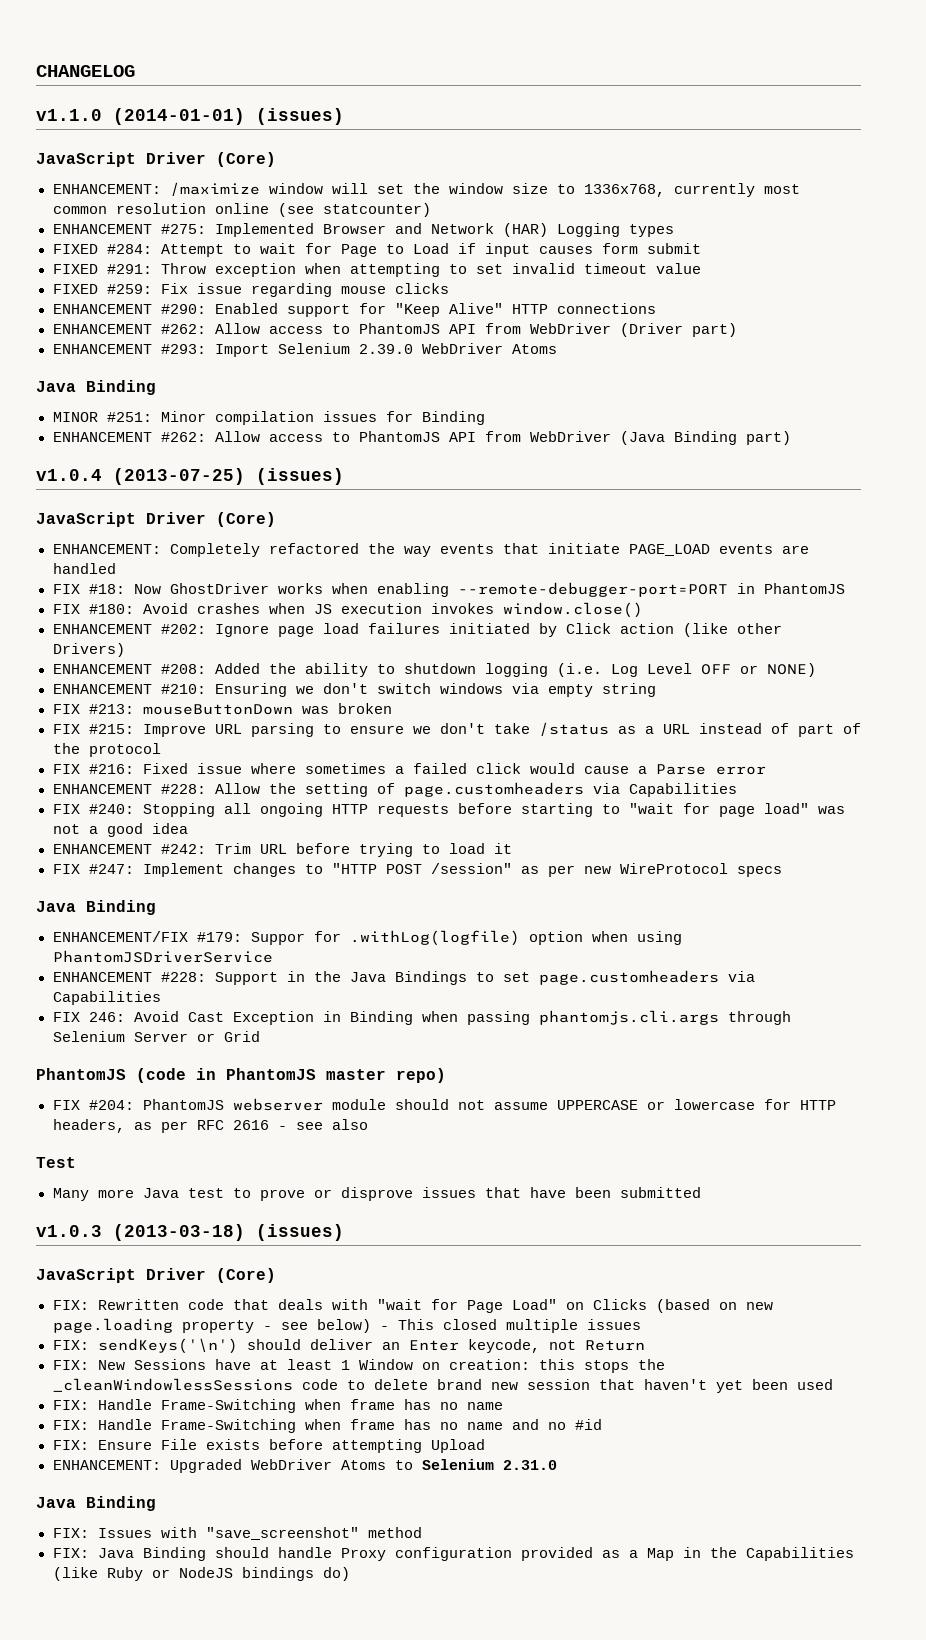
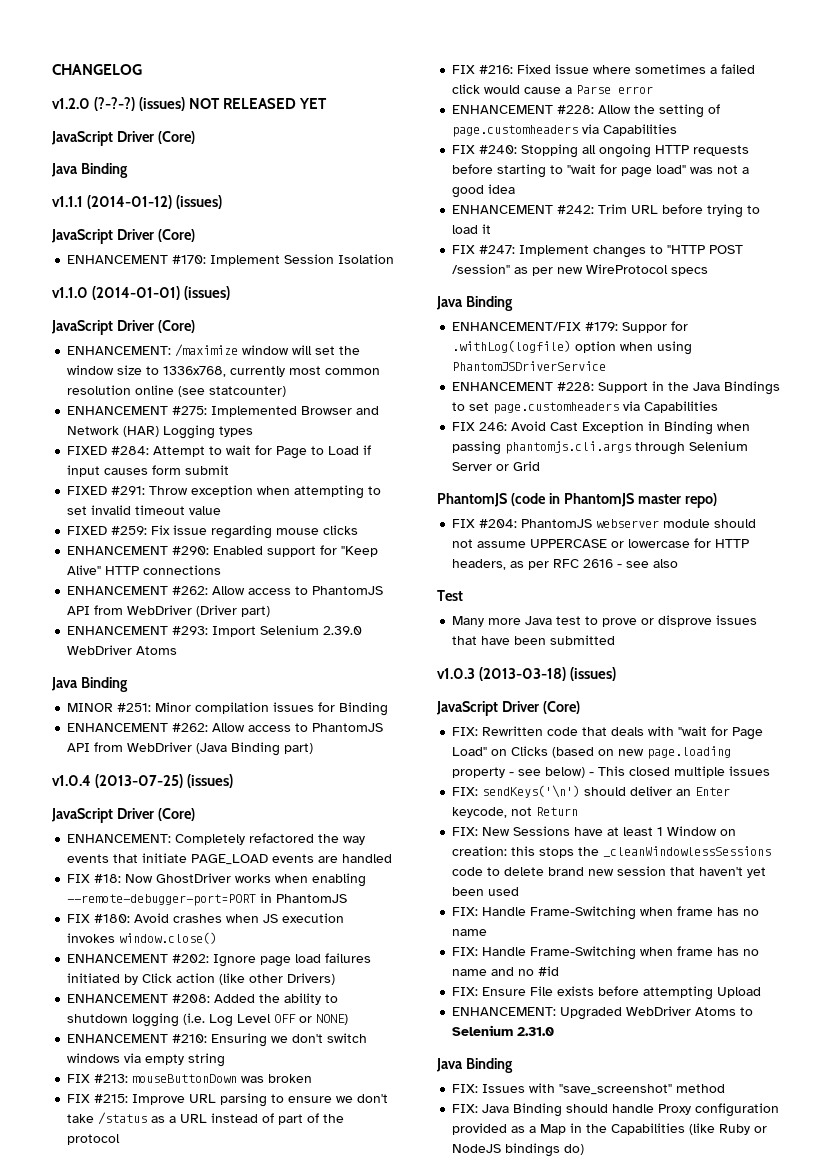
(135, 71) none -> [52,97,328,111] [51,131,195,146] [51,163,128,178] [52,195,223,209] [51,229,195,244] [67,254,395,266] // v1.2.0 (?-?-?) (issues) NOT RELEASED YET // JavaScript Driver (Core) // Java Binding // v1.1.1 (2014-01-12) (issues) // JavaScript Driver (Core) // ENHANCEMENT #170: Implement Session Isolation

